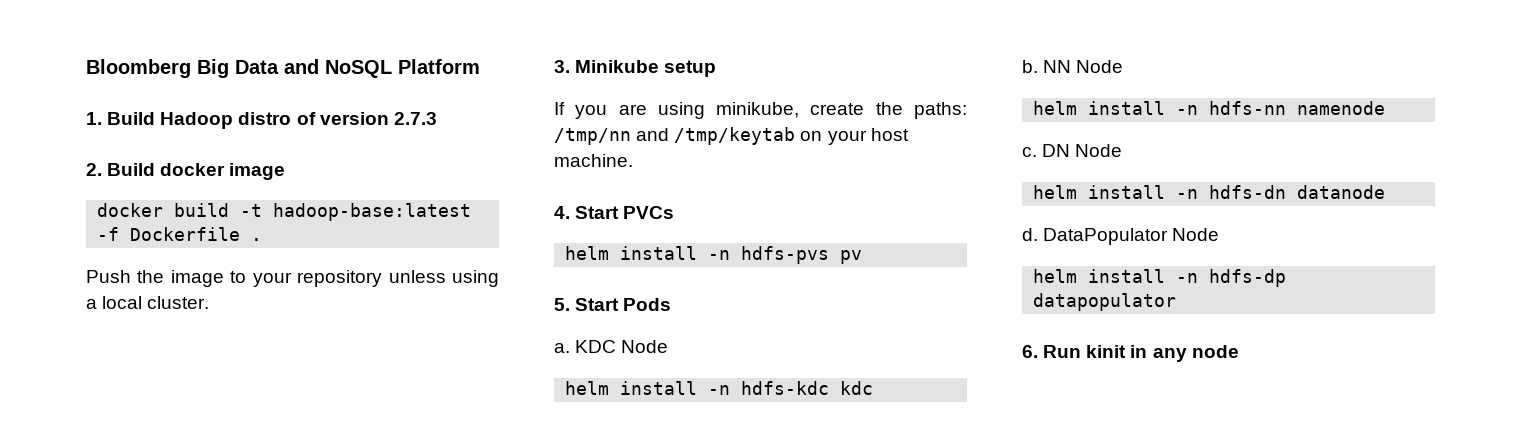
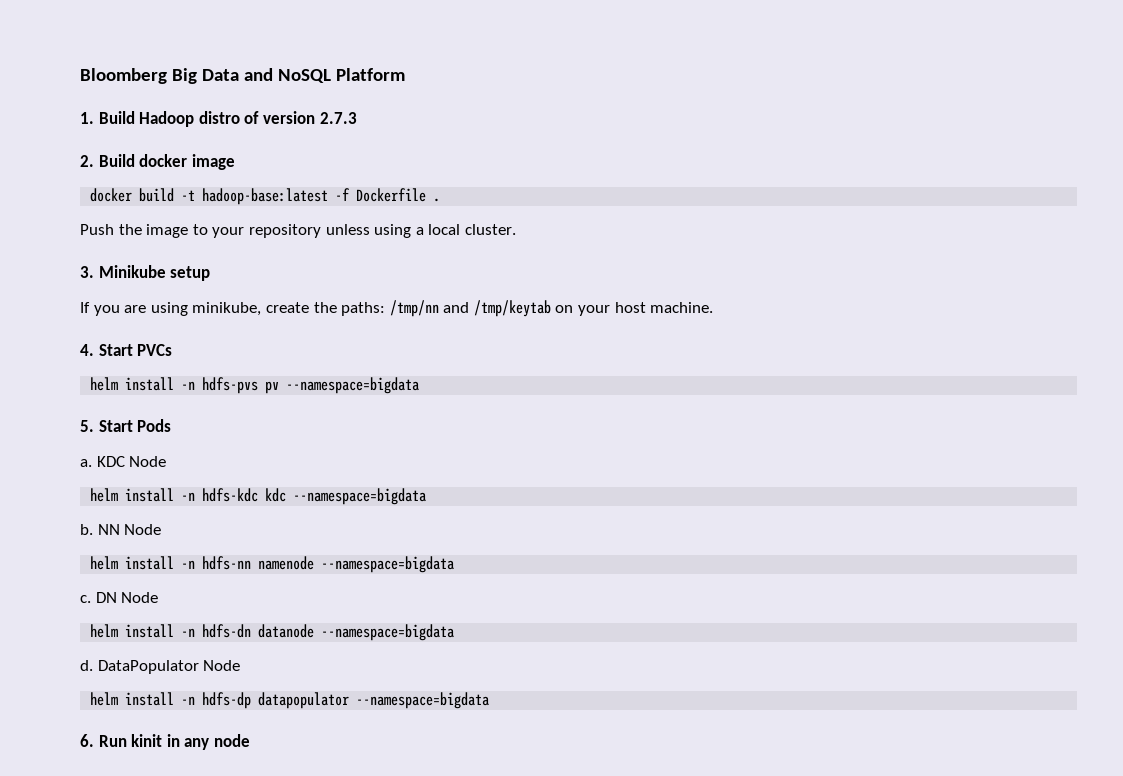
(863, 257) none -> [286,377,420,394] --namespace=bigdata
(874, 388) none -> [293,488,427,505] --namespace=bigdata
(1386, 108) none -> [321,556,455,573] --namespace=bigdata
(1386, 192) none -> [321,624,455,641] --namespace=bigdata
(1177, 302) none -> [356,692,490,709] --namespace=bigdata

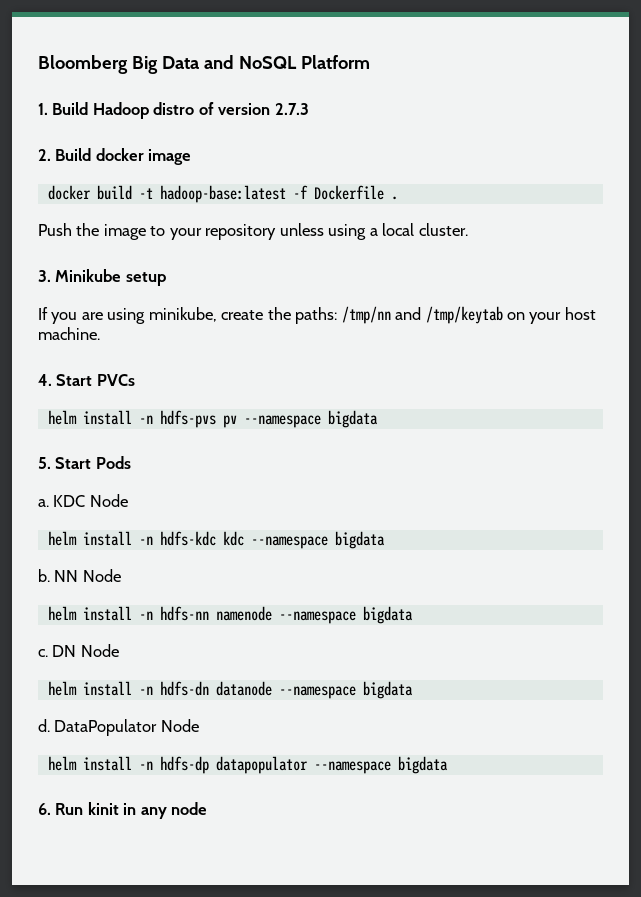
[286,377,420,394] --namespace=bigdata -> [243,410,378,428] --namespace bigdata
[293,488,427,505] --namespace=bigdata -> [250,531,385,549] --namespace bigdata
[321,556,455,573] --namespace=bigdata -> [278,606,413,624] --namespace bigdata
[321,624,455,641] --namespace=bigdata -> [278,681,413,699] --namespace bigdata
[356,692,490,709] --namespace=bigdata -> [313,756,448,774] --namespace bigdata

